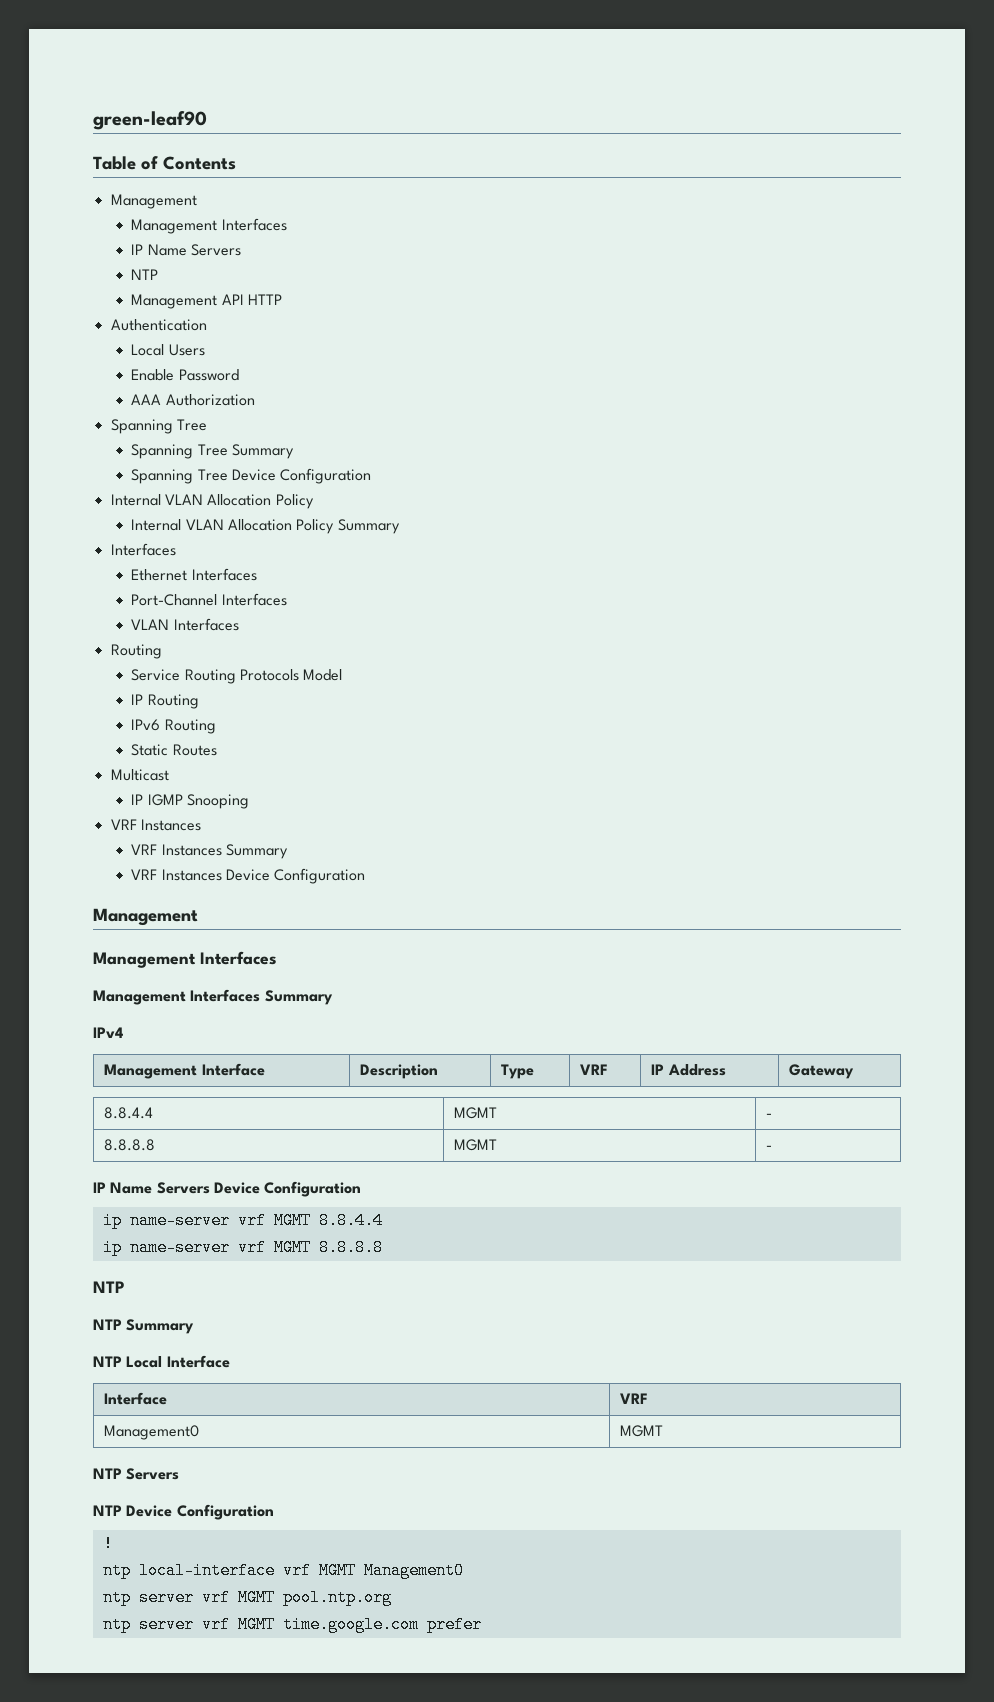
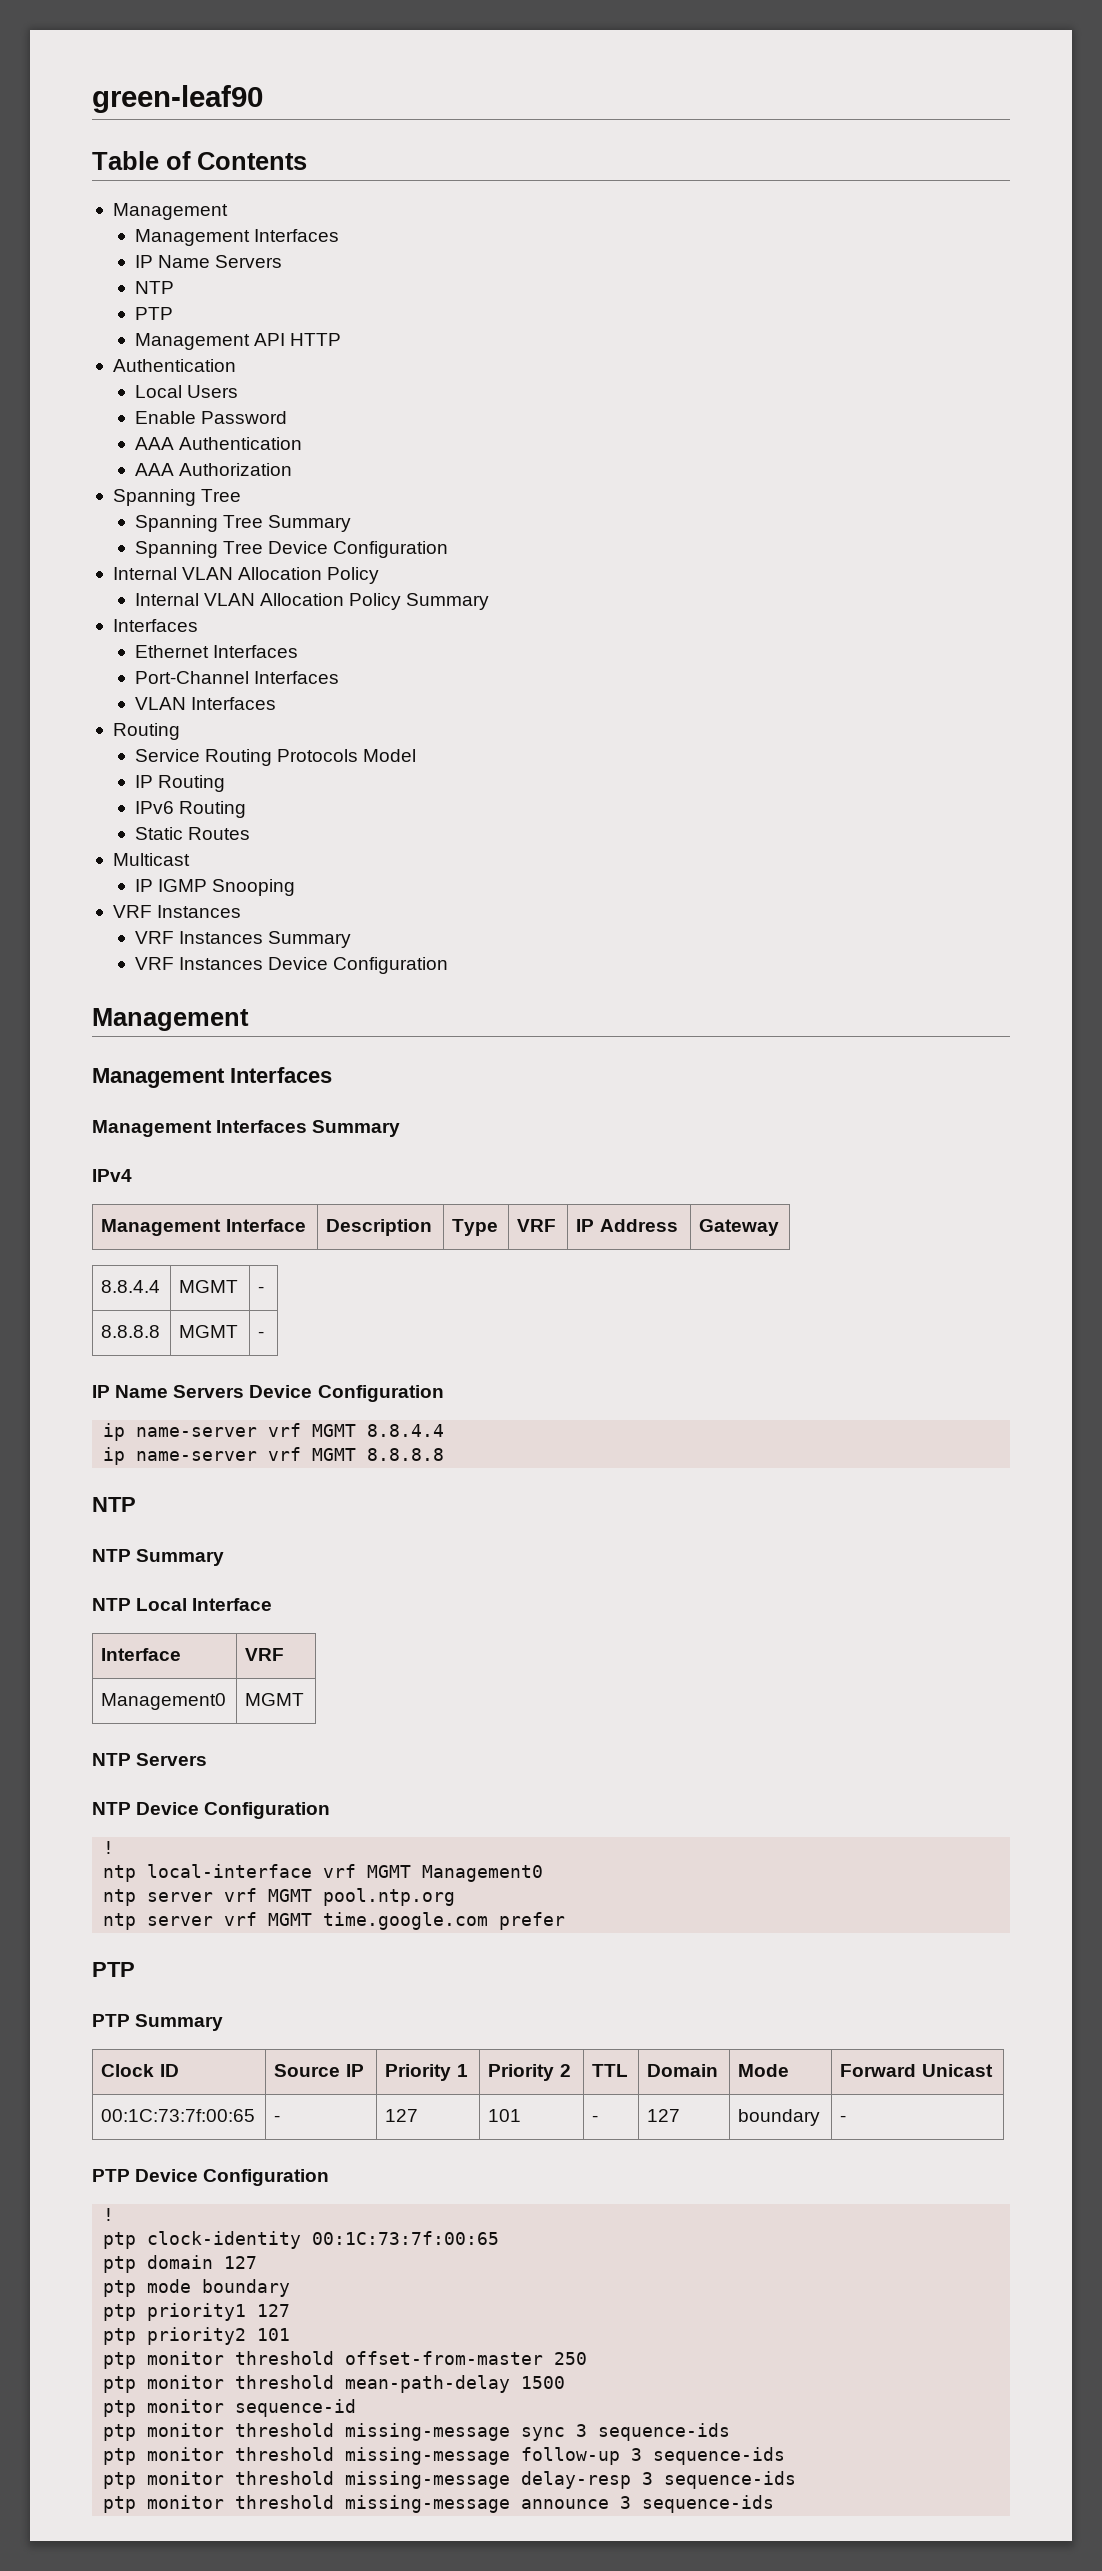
(159, 274) none -> [134,307,173,320] // PTP
(239, 375) none -> [134,437,302,450] // AAA Authentication
(482, 1624) none -> [92,1962,135,1977] [92,2014,224,2031] [101,2064,179,2077] [274,2064,364,2077] [385,2064,468,2081] [488,2064,571,2081] [592,2064,629,2077] [647,2064,719,2077] [738,2064,790,2077] [840,2064,993,2077] [101,2109,256,2122] [274,2115,281,2122] [385,2109,419,2122] [488,2109,522,2122] [592,2115,599,2122] [647,2109,681,2122] [738,2109,821,2126] [840,2115,847,2122] [92,2169,330,2186] [103,2208,115,2221] [103,2231,500,2249] [103,2255,258,2273] [103,2279,291,2297] [103,2303,291,2321] [103,2327,291,2345] [103,2351,588,2369] [103,2375,566,2393] [103,2399,357,2417] [103,2423,731,2441] [103,2447,786,2465] [103,2471,797,2489] [103,2495,775,2513] // PTP // PTP Summary // Clock ID | Source IP | Priority 1 | Priority 2 | TTL | Domain | Mode | Forward Unicast // 00:1C:73:7f:00:65 | - | 127 | 101 | - | 127 | boundary | - // PTP Device Configuration // ! // ptp clock-identity 00:1C:73:7f:00:65 // ptp domain 127 // ptp mode boundary // ptp priority1 127 // ptp priority2 101 // ptp monitor threshold offset-from-master 250 // ptp monitor threshold mean-path-delay 1500 // ptp monitor sequence-id // ptp monitor threshold missing-message sync 3 sequence-ids // ptp monitor threshold missing-message follow-up 3 sequence-ids // ptp monitor threshold missing-message delay-resp 3 sequence-ids // ptp monitor threshold missing-message announce 3 sequence-ids

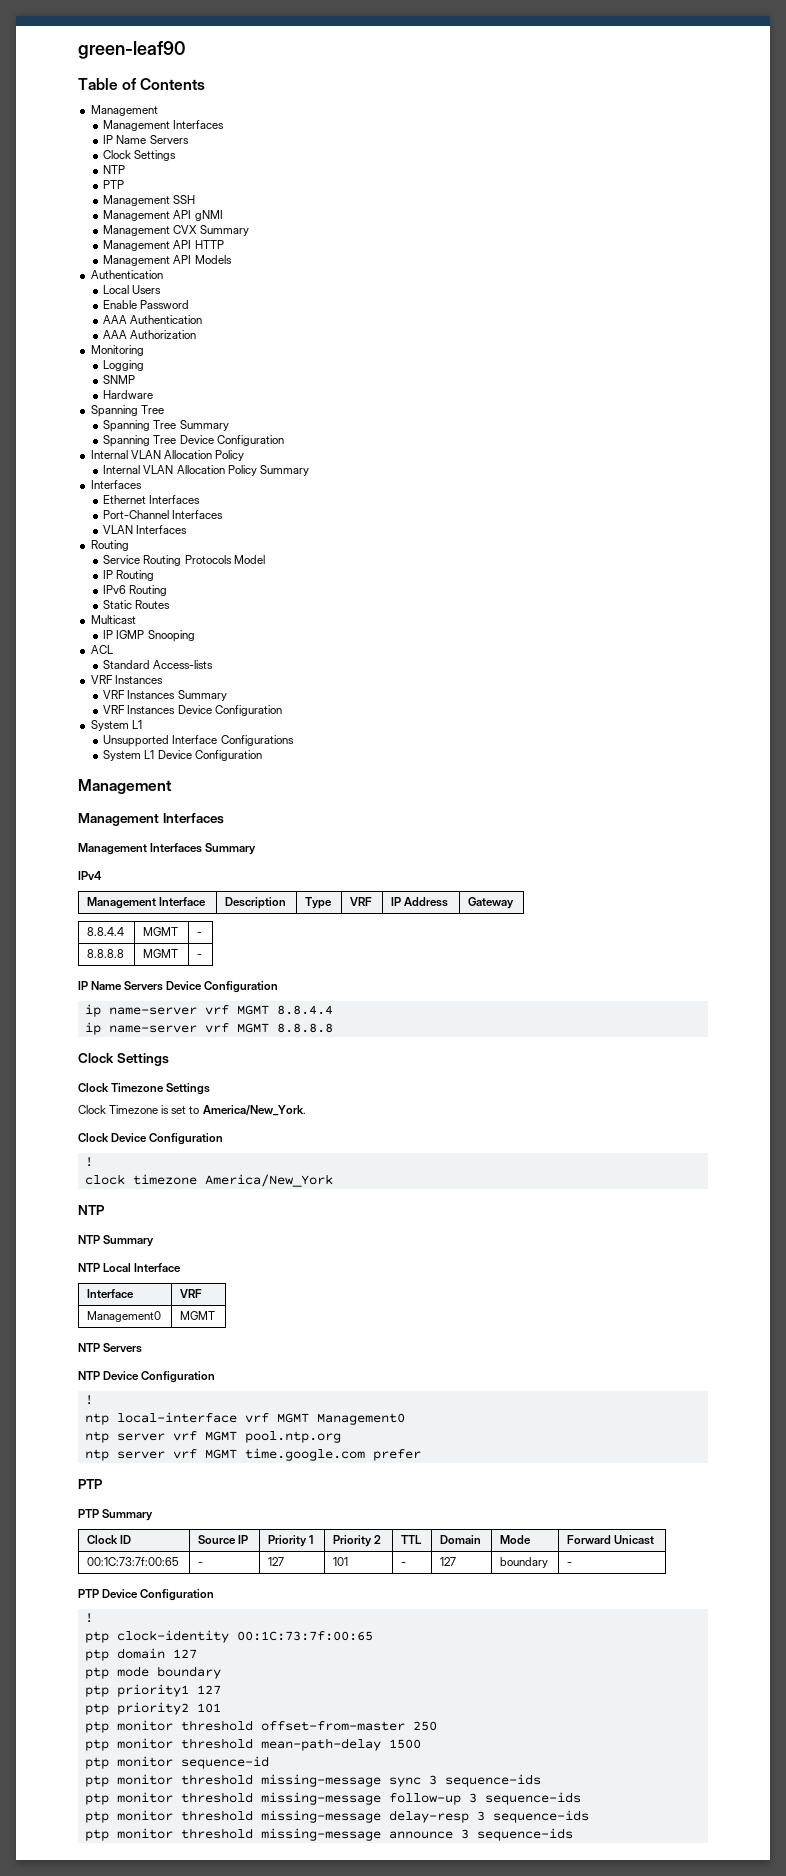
(283, 261) none -> [103,150,177,161] // Clock Settings
(173, 313) none -> [103,195,196,206] [103,210,223,221] [103,225,249,236] // Management SSH // Management API gNMI // Management CVX Summary
(342, 339) none -> [103,255,232,266] // Management API Models
(292, 469) none -> [90,345,144,356] [103,360,145,371] [103,375,136,384] [103,390,154,399] // Monitoring // Logging // SNMP // Hardware
(296, 887) none -> [90,645,113,654] [103,660,214,669] // ACL // Standard Access-lists
(449, 965) none -> [90,720,142,731] [103,735,294,747] [103,750,262,761] // System L1 // Unsupported Interface Configurations // System L1 Device Configuration
(445, 1454) none -> [78,1053,169,1066] [78,1083,211,1095] [78,1105,306,1116] [78,1133,224,1145] [84,1157,93,1167] [84,1174,333,1187] // Clock Settings // Clock Timezone Settings // Clock Timezone is set to America/New_York. // Clock Device Configuration // ! // clock timezone America/New_York

